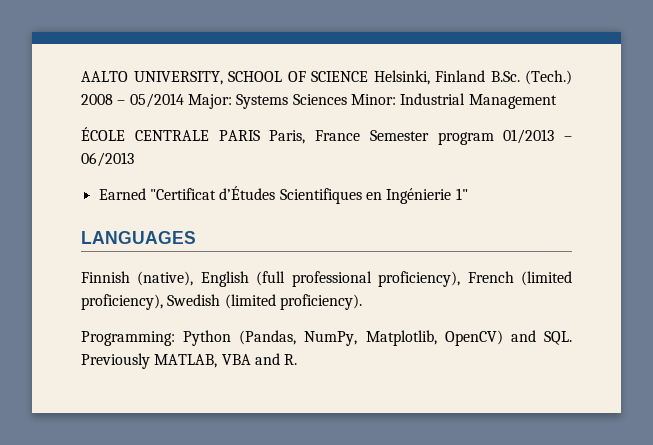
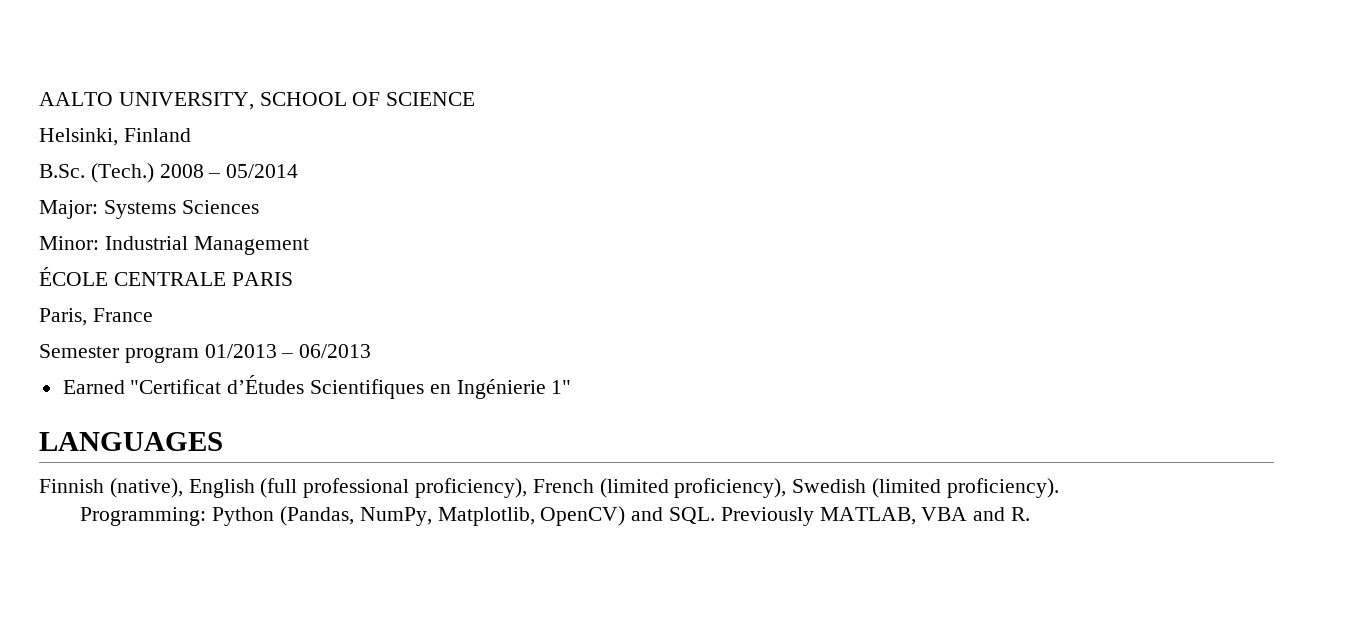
(368, 76) none -> (476, 99) //
(485, 76) none -> (191, 135) //
(184, 100) none -> (299, 171) //
(347, 99) none -> (259, 207) //
(260, 135) none -> (293, 279) //
(360, 135) none -> (153, 315) //

